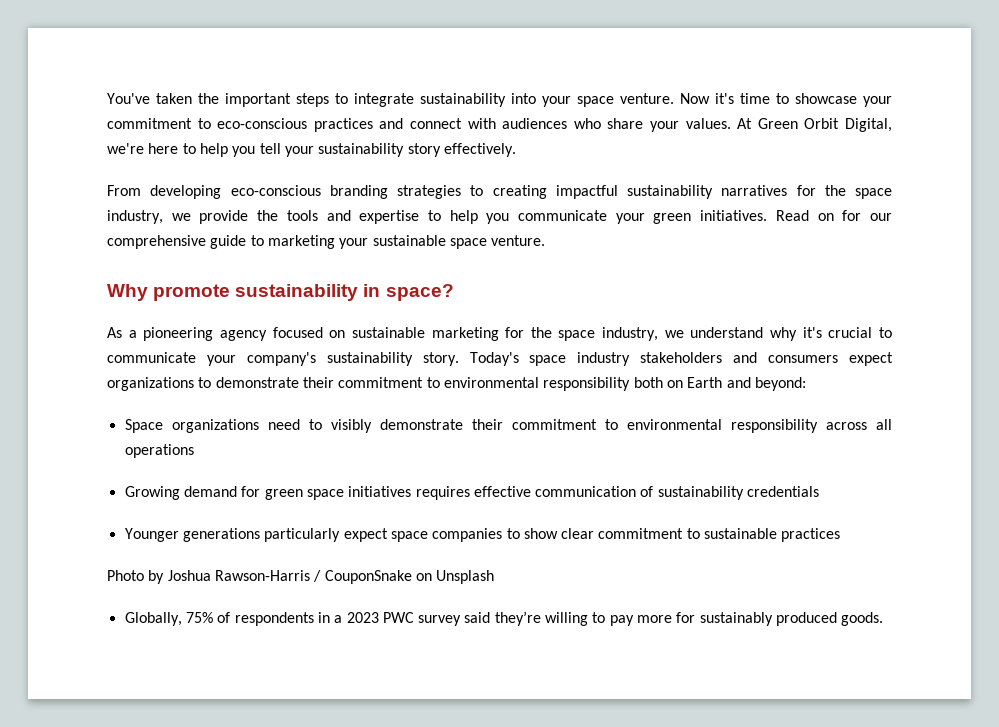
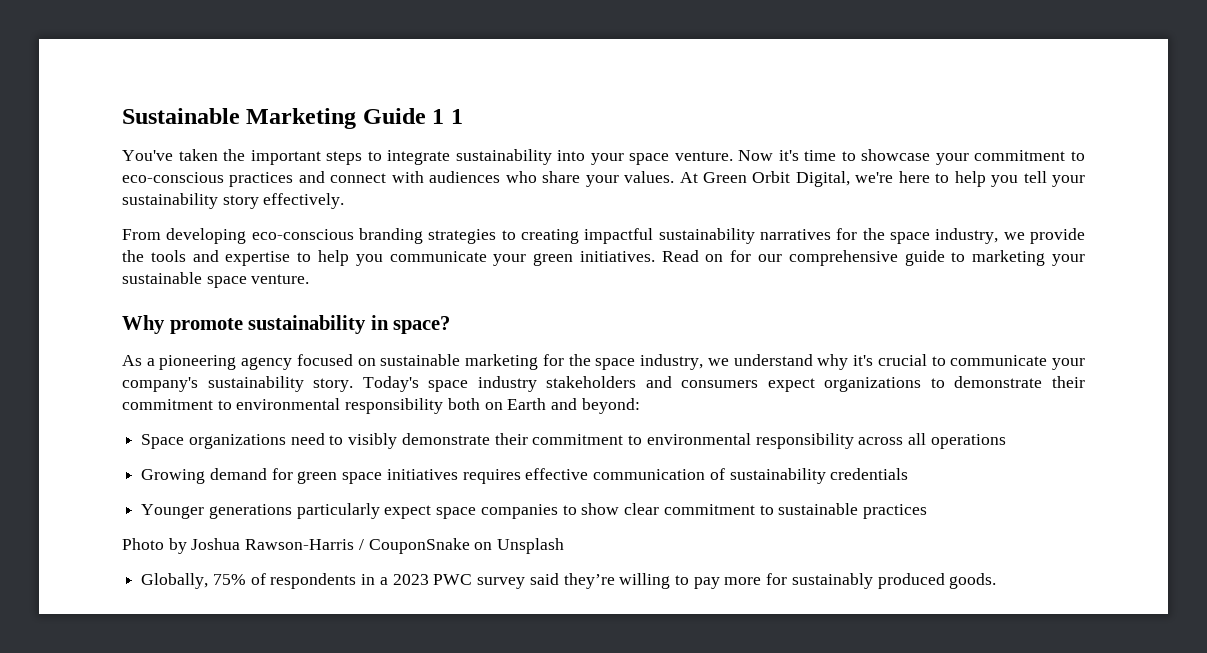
(107, 98) none -> [122,108,463,129] Sustainable Marketing Guide 1 1 //

